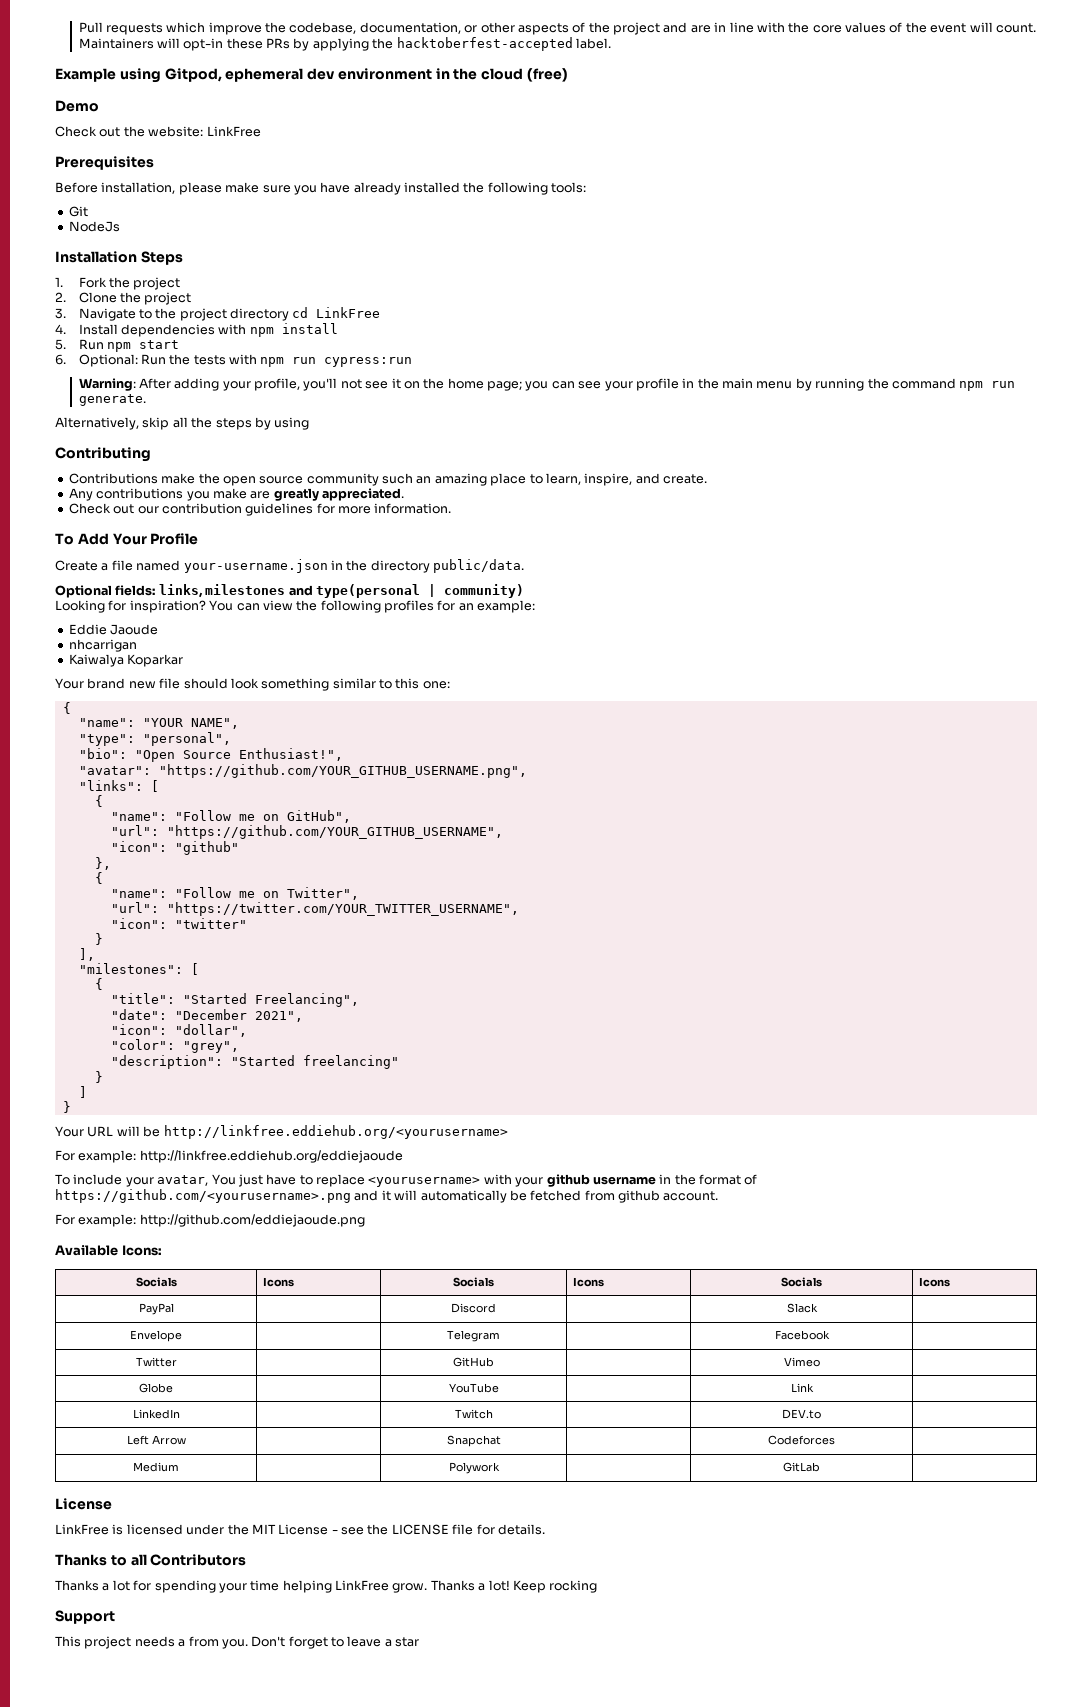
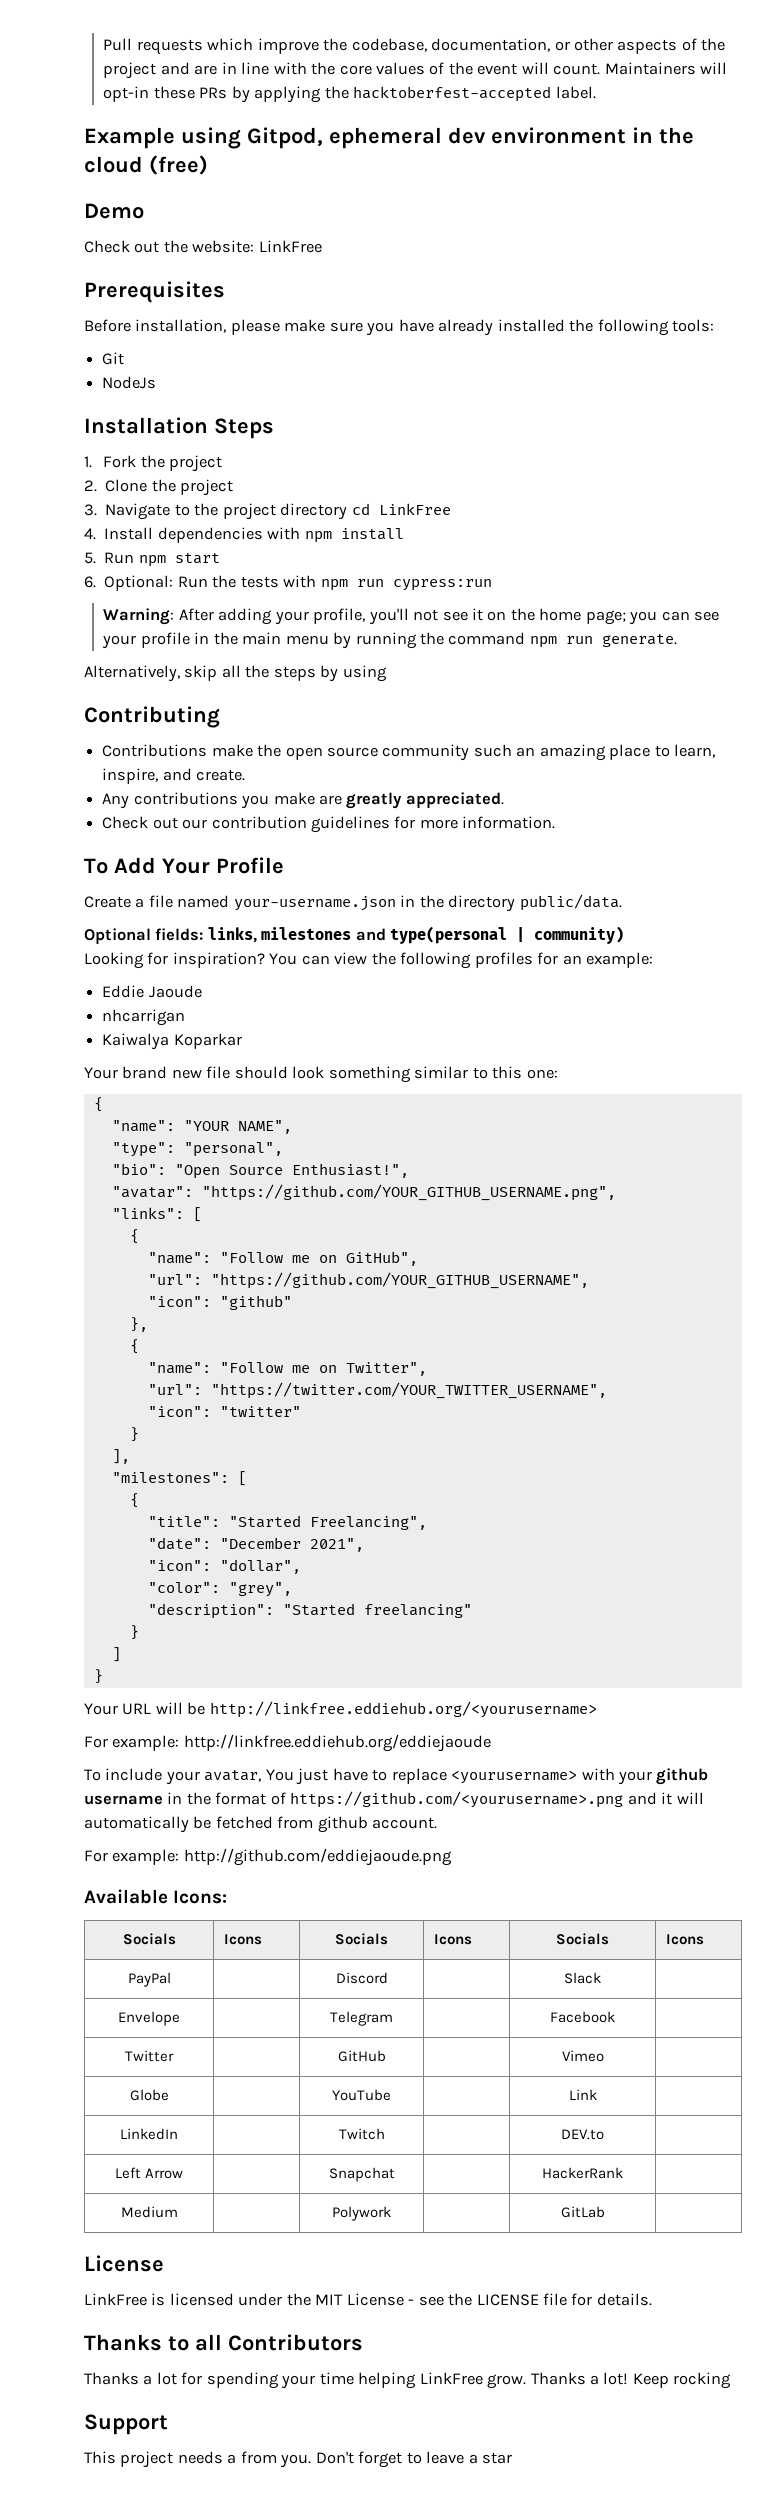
[768,1435,835,1445] Codeforces -> [542,2167,623,2179] HackerRank

